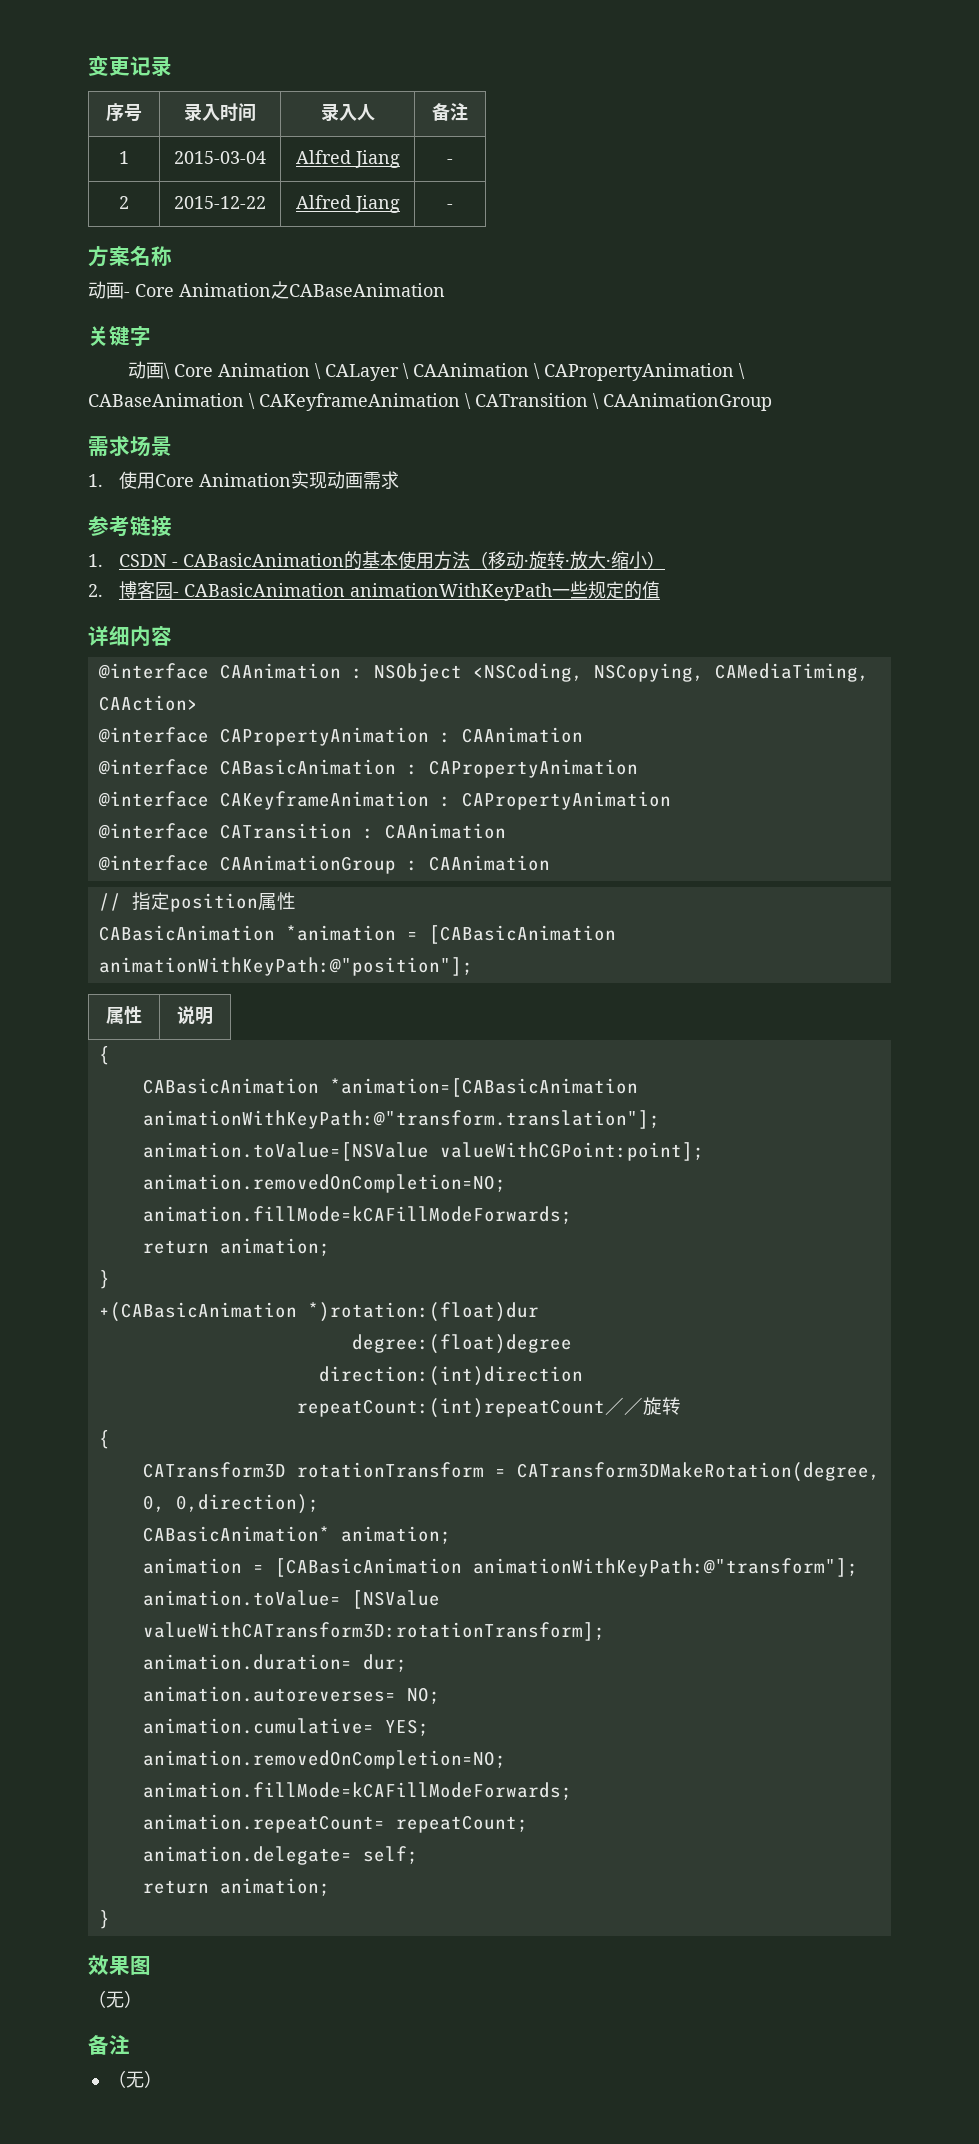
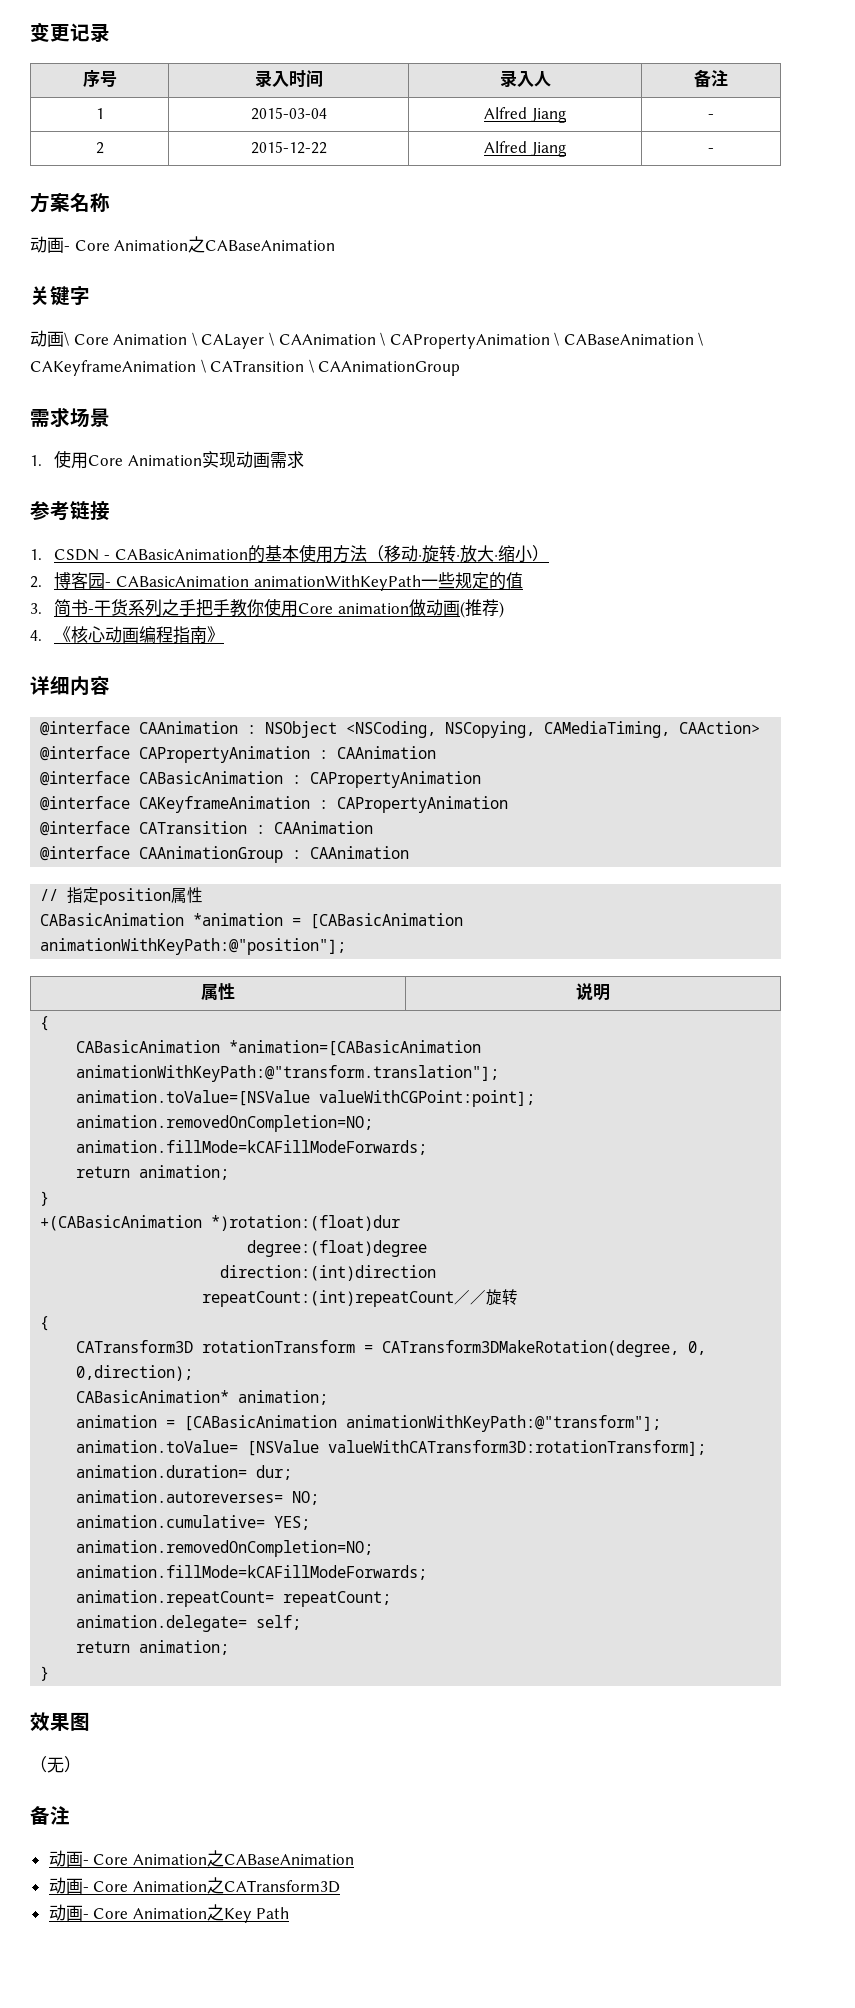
(661, 590) none -> [30,598,505,618] [30,626,225,644] // 3.简书-干货系列之手把手教你使用Core animation做动画(推荐) // 4.《核心动画编程指南》
[107,2070,162,2088] （无） -> [48,1850,354,1867] [48,1877,340,1894] [48,1904,290,1923] 动画- Core Animation之CABaseAnimation // 动画- Core Animation之CATransform3D // 动画- Core Animation之Key Path

